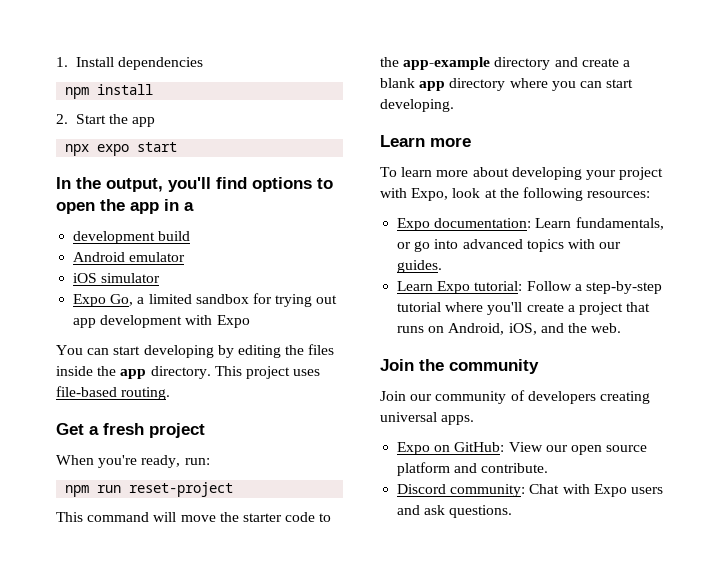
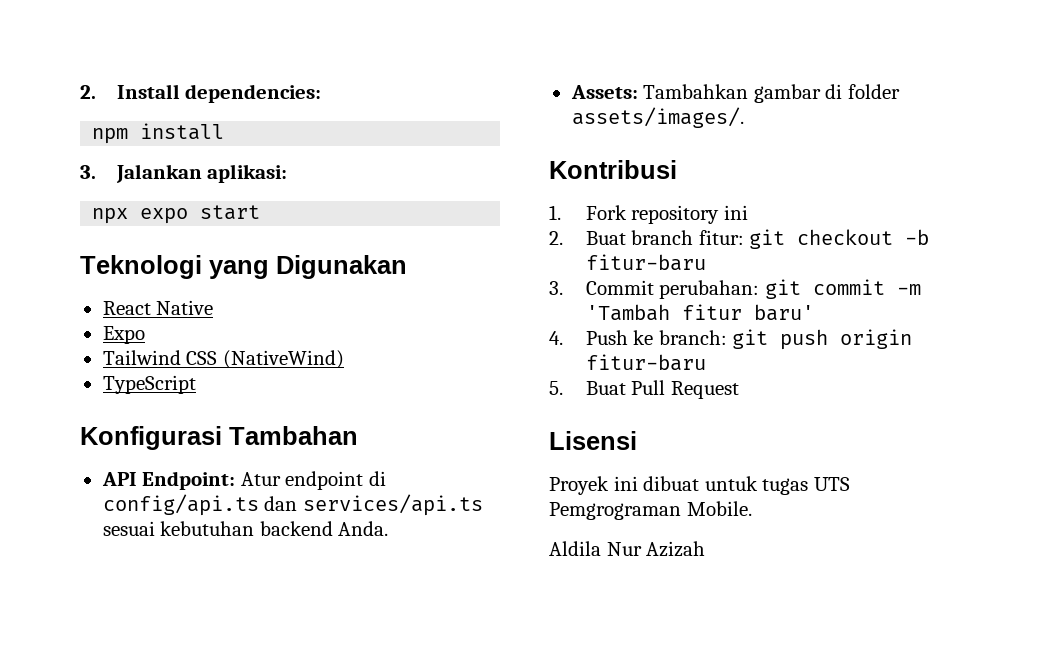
[56,57,203,70] 1. Install dependencies -> [80,84,322,103] 2. Install dependencies:
[56,114,156,127] 2. Start the app -> [80,164,288,183] 3. Jalankan aplikasi:
[56,177,333,192] [56,199,194,214] [73,231,191,244] [73,252,186,262] [73,273,161,283] [73,293,338,307] [73,315,250,328] [56,344,335,358] [56,366,321,379] [56,386,171,400] [56,423,205,438] [56,455,210,468] [65,482,234,497] [56,512,332,522] [380,57,630,70] [380,78,634,91] [380,99,454,112] [380,135,471,147] [380,167,664,180] [380,187,651,201] [397,217,664,231] [397,239,622,252] [397,260,443,273] [397,281,662,294] [397,302,651,315] [397,323,622,335] [380,359,539,374] [380,390,650,404] [380,412,475,425] [397,442,648,455] [397,462,549,476] [397,484,663,497] [397,505,513,518] In the output, you'll find options to open the app in a // development build // Android emulator // iOS simulator // Expo Go, a limited sandbox for trying out app development with Expo // You can start developing by editing the files inside the app directory. This project uses file-based routing. // Get a fresh project // When you're ready, run: // npm run reset-project // This command will move the starter code to the app-example directory and create a blank app directory where you can start developing. // Learn more // To learn more about developing your project with Expo, look at the following resources: // Expo documentation: Learn fundamentals, or go into advanced topics with our guides. // Learn Expo tutorial: Follow a step-by-step tutorial where you'll create a project that runs on Android, iOS, and the web. // Join the community // Join our community of developers creating universal apps. // Expo on GitHub: View our open source platform and contribute. // Discord community: Chat with Expo users and ask questions. -> [80,255,407,279] [102,300,214,315] [102,326,145,344] [102,350,344,369] [102,375,196,394] [80,426,358,450] [101,471,386,490] [102,494,483,516] [102,521,389,536] [570,84,900,103] [571,107,744,128] [549,160,677,179] [549,205,748,224] [549,229,930,249] [585,254,706,271] [549,279,921,299] [585,304,814,321] [549,329,913,350] [585,354,706,371] [549,380,739,399] [549,431,637,450] [549,476,850,495] [549,501,752,520] [549,541,706,557] Teknologi yang Digunakan // React Native // Expo // Tailwind CSS (NativeWind) // TypeScript // Konfigurasi Tambahan // API Endpoint: Atur endpoint di config/api.ts dan services/api.ts sesuai kebutuhan backend Anda. // Assets: Tambahkan gambar di folder assets/images/. // Kontribusi // 1. Fork repository ini // 2. Buat branch fitur: git checkout -b fitur-baru // 3. Commit perubahan: git commit -m 'Tambah fitur baru' // 4. Push ke branch: git push origin fitur-baru // 5. Buat Pull Request // Lisensi // Proyek ini dibuat untuk tugas UTS Pemgrograman Mobile. // Aldila Nur Azizah

